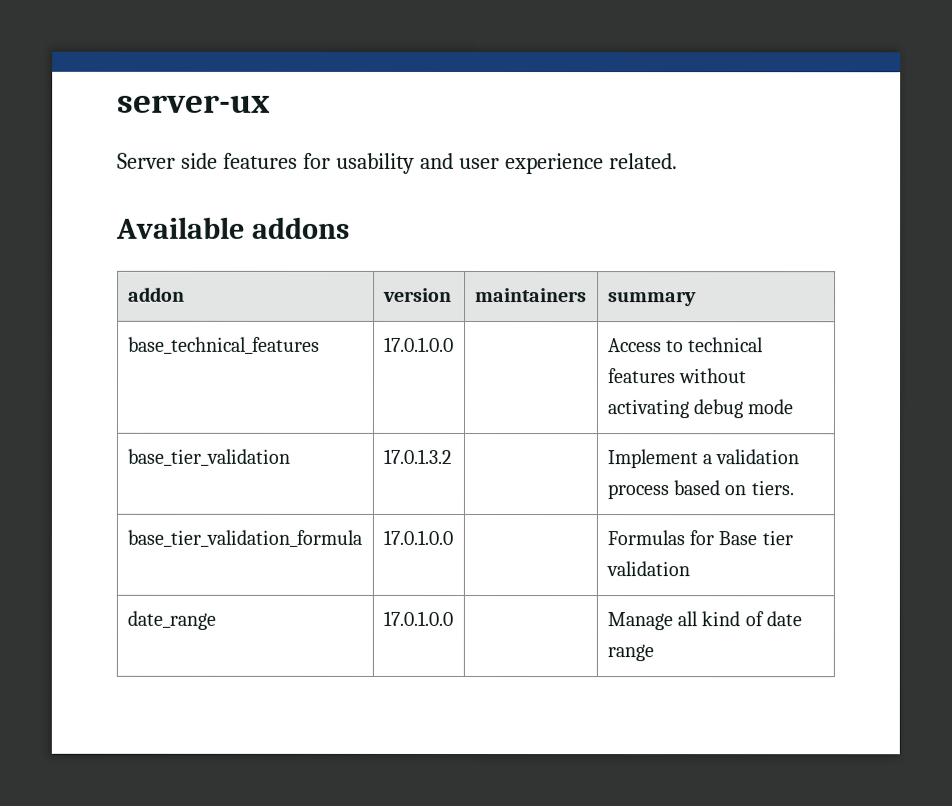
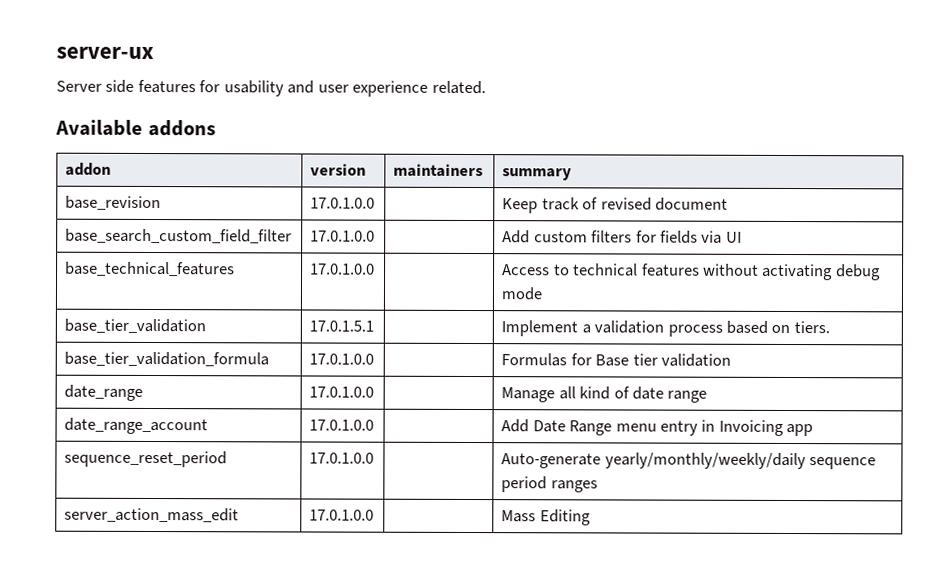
(697, 299) none -> [65,195,162,211] [310,197,376,209] [502,197,728,214] [65,228,293,244] [310,230,376,242] [502,230,742,244] // base_revision | 17.0.1.0.0 | | Keep track of revised document // base_search_custom_field_filter | 17.0.1.0.0 | | Add custom filters for fields via UI
[382,448,451,464] 17.0.1.3.2 -> [309,320,375,332] 17.0.1.5.1
(654, 653) none -> [64,417,209,435] [309,419,375,431] [501,419,814,437] [64,450,228,468] [309,452,375,464] [501,452,877,470] [501,476,598,493] [64,507,240,523] [309,509,375,521] [501,509,591,526] // date_range_account | 17.0.1.0.0 | | Add Date Range menu entry in Invoicing app // sequence_reset_period | 17.0.1.0.0 | | Auto-generate yearly/monthly/weekly/daily sequence period ranges // server_action_mass_edit | 17.0.1.0.0 | | Mass Editing

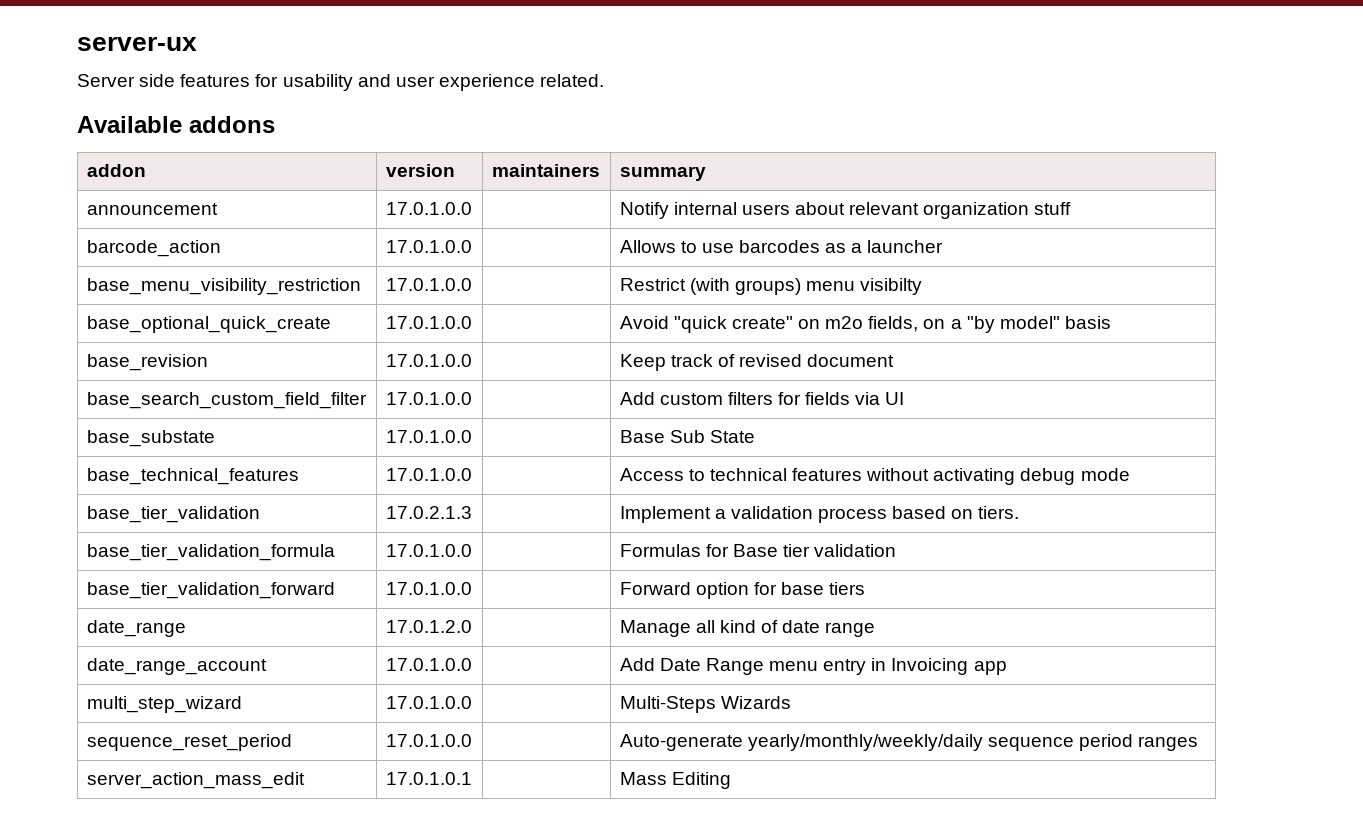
(573, 174) none -> [86,203,218,215] [385,202,472,215] [619,202,1072,219] [86,240,221,257] [385,240,472,253] [619,240,944,253] [86,278,361,295] [385,278,472,291] [619,278,923,295] [86,316,331,333] [385,316,472,329] [619,316,1111,333] // announcement | 17.0.1.0.0 | | Notify internal users about relevant organization stuff // barcode_action | 17.0.1.0.0 | | Allows to use barcodes as a launcher // base_menu_visibility_restriction | 17.0.1.0.0 | | Restrict (with groups) menu visibilty // base_optional_quick_create | 17.0.1.0.0 | | Avoid "quick create" on m2o fields, on a "by model" basis
(742, 237) none -> [86,430,215,447] [385,430,472,443] [619,430,755,443] // base_substate | 17.0.1.0.0 | | Base Sub State
[309,320,375,332] 17.0.1.5.1 -> [385,506,472,519] 17.0.2.1.3
(731, 360) none -> [86,582,335,599] [385,582,472,595] [619,582,866,599] // base_tier_validation_forward | 17.0.1.0.0 | | Forward option for base tiers
[309,386,375,398] 17.0.1.0.0 -> [385,620,472,633] 17.0.1.2.0
(814, 430) none -> [86,696,242,713] [385,696,472,709] [619,696,791,713] // multi_step_wizard | 17.0.1.0.0 | | Multi-Steps Wizards
[309,509,375,521] 17.0.1.0.0 -> [385,772,472,785] 17.0.1.0.1

